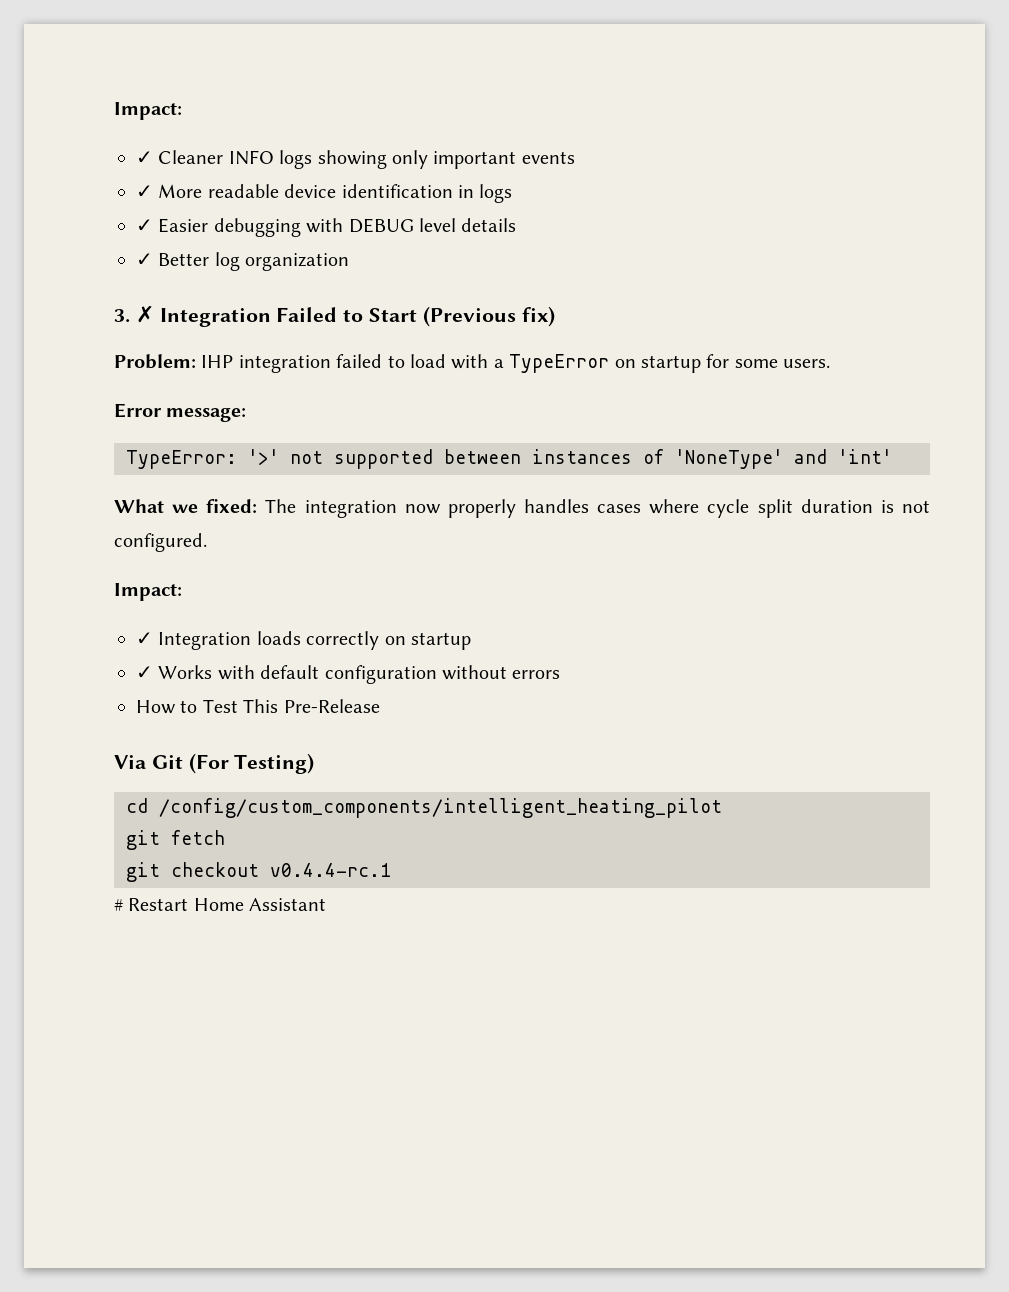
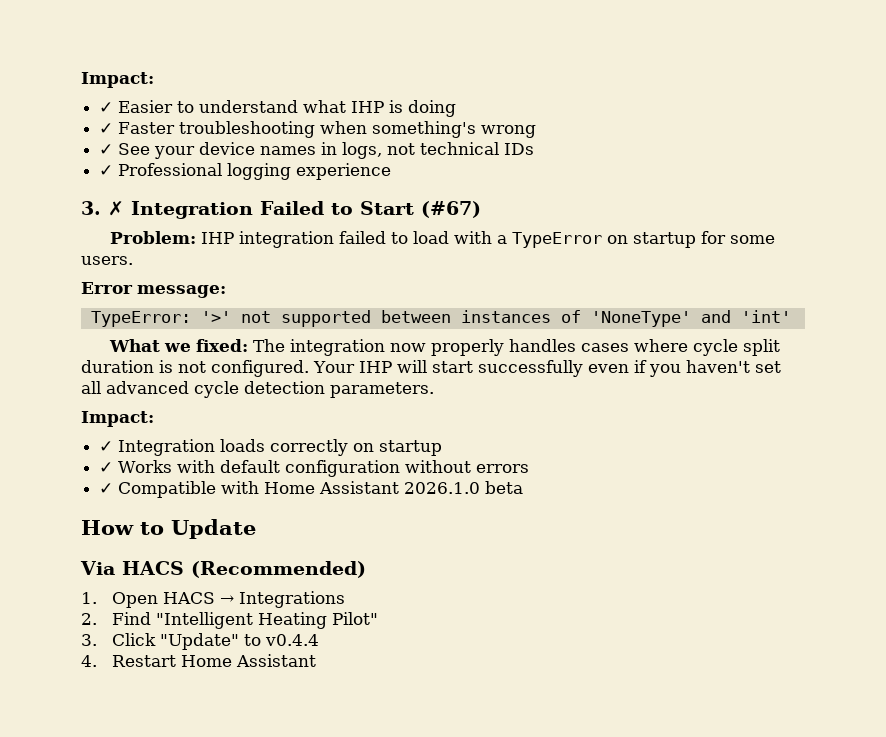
[114,102,182,120] [136,150,575,169] [136,184,513,203] [136,218,517,237] [136,252,350,271] Impact: // ✓ Cleaner INFO logs showing only important events // ✓ More readable device identification in logs // ✓ Easier debugging with DEBUG level details // ✓ Better log organization -> [81,72,154,88] [99,100,457,117] [99,121,537,138] [99,142,535,159] [99,163,392,180] Impact: // ✓ Easier to understand what IHP is doing // ✓ Faster troubleshooting when something's wrong // ✓ See your device names in logs, not technical IDs // ✓ Professional logging experience
[422,306,555,327] (Previous fix) -> [420,201,481,218] (#67)
(207, 542) none -> [313,360,781,377] [81,381,434,398] Your IHP will start successfully even if you haven't set all advanced cycle detection parameters.
[136,699,380,714] [114,753,315,774] [126,798,722,818] [126,830,225,850] [126,862,391,882] [114,899,123,911] How to Test This Pre-Release // Via Git (For Testing) // cd /config/custom_components/intelligent_heating_pilot // git fetch // git checkout v0.4.4-rc.1 // # -> [99,481,524,498] [81,519,256,539] [80,561,366,578] [81,591,346,608] [81,612,379,629] [81,633,320,650] [81,655,97,667] ✓ Compatible with Home Assistant 2026.1.0 beta // How to Update // Via HACS (Recommended) // 1. Open HACS → Integrations // 2. Find "Intelligent Heating Pilot" // 3. Click "Update" to v0.4.4 // 4.

